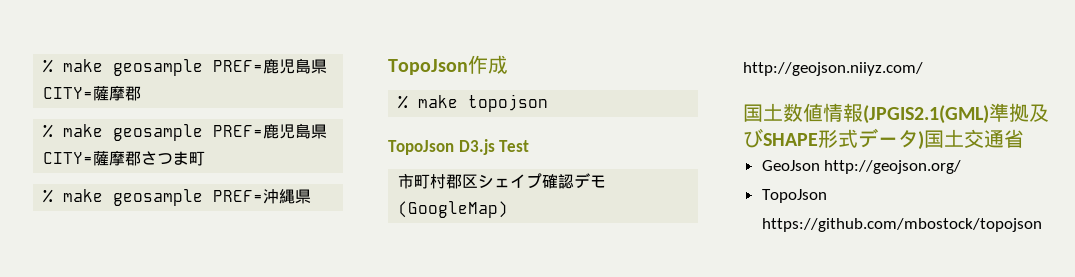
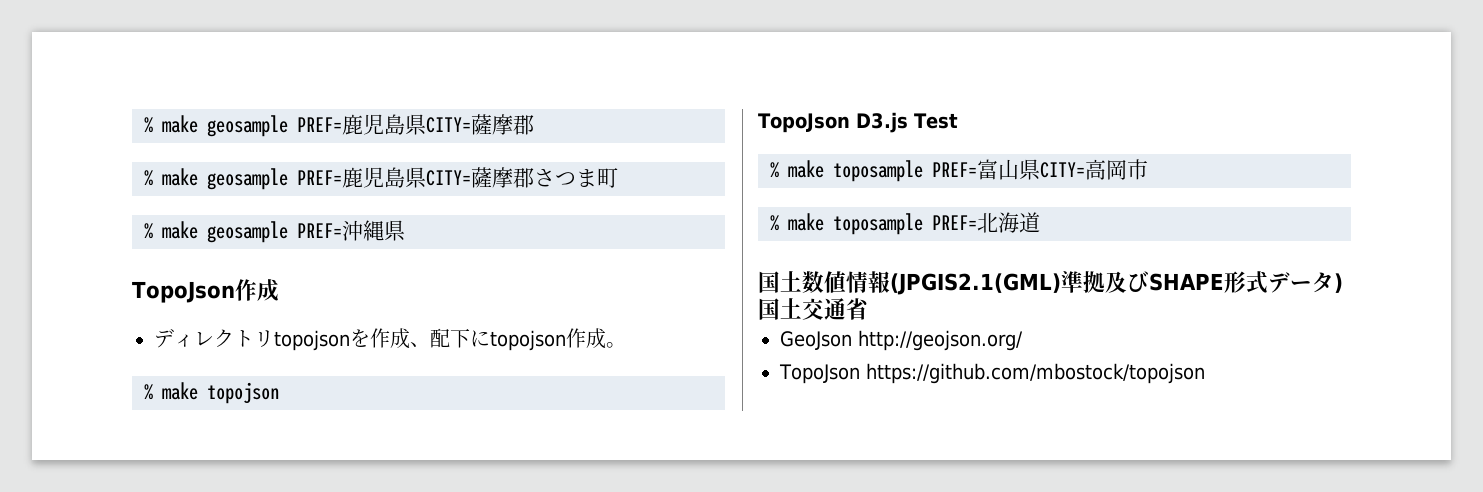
(508, 64) none -> [154,328,626,351] // ディレクトリtopojsonを作成、配下にtopojson作成。
[398,173,607,189] [398,201,509,218] [743,62,923,76] 市町村郡区シェイプ確認デモ(GoogleMap) // http://geojson.niiyz.com/ -> [770,159,1148,182] [770,212,1040,235] % make toposample PREF=富山県CITY=高岡市 // % make toposample PREF=北海道

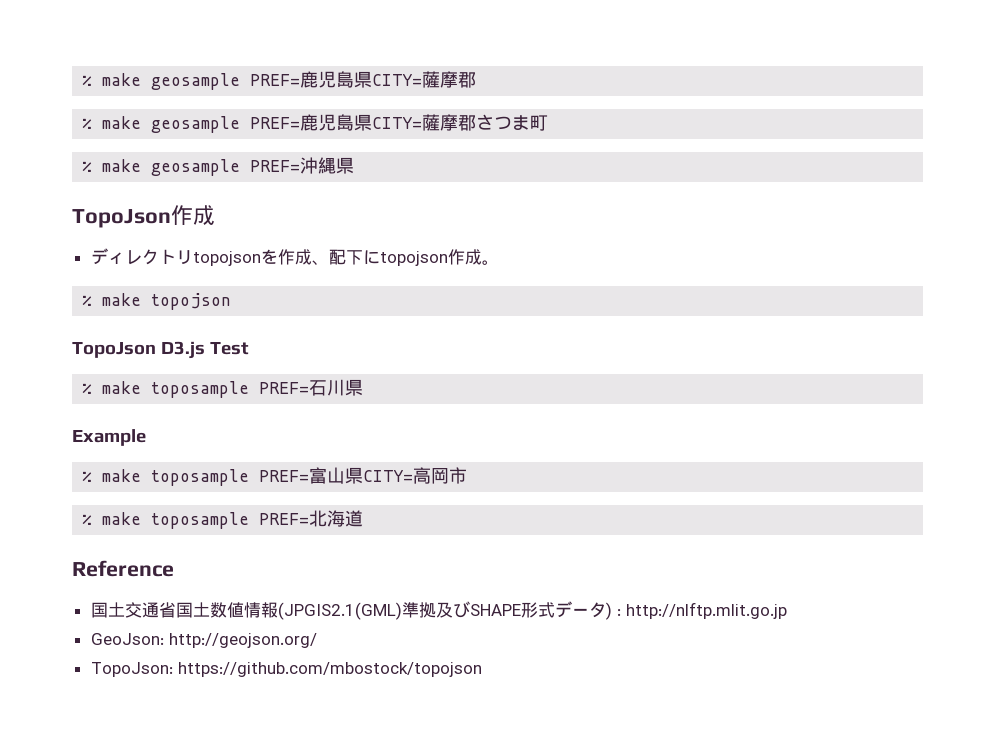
(958, 121) none -> [82,379,364,398] [72,429,146,446] // % make toposample PREF=石川県 // Example
(1040, 222) none -> [72,560,174,577] [90,602,176,618] Reference // 国土交通省
[758,298,869,320] [780,331,852,350] 国土交通省 // GeoJson -> [616,602,787,619] [90,633,164,645] : http://nlftp.mlit.go.jp // GeoJson:
[779,364,860,384] TopoJson -> [90,662,173,677] TopoJson:

